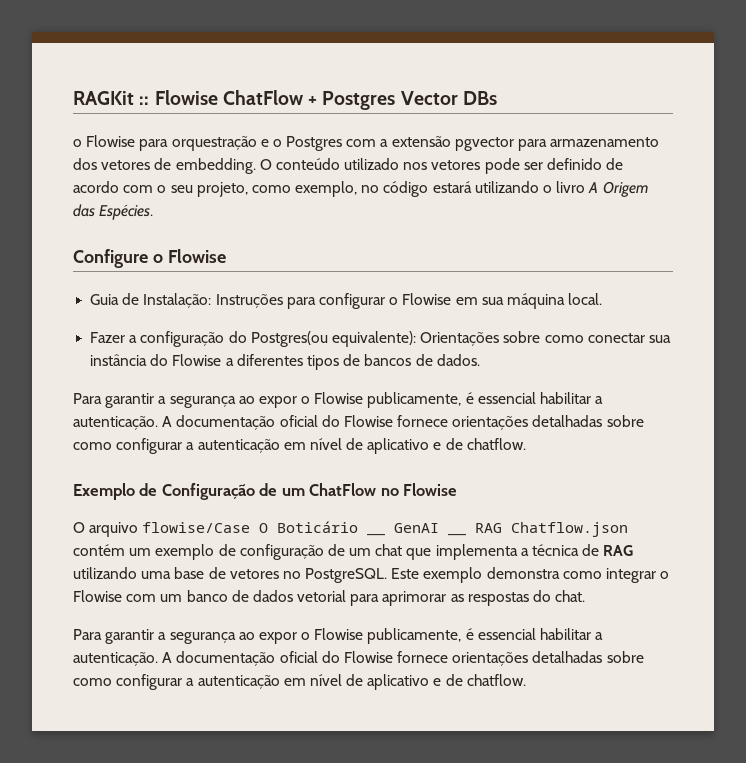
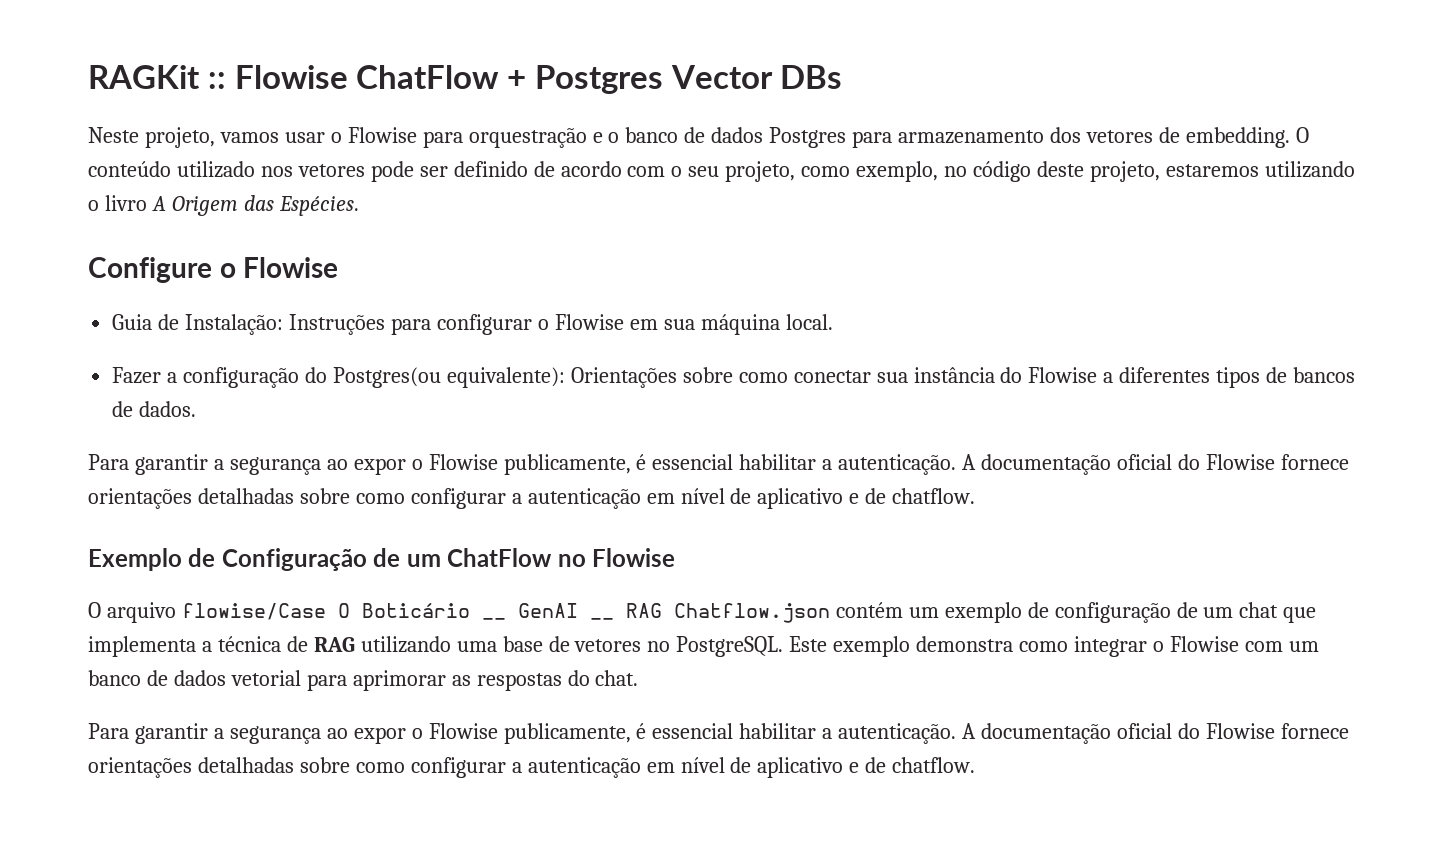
(497, 98) none -> [88,127,325,148] Neste projeto, vamos usar
[286,136,514,151] Postgres com a extensão pgvector -> [625,127,847,148] banco de dados Postgres
[432,181,472,193] estará -> [1036,161,1259,182] deste projeto, estaremos

